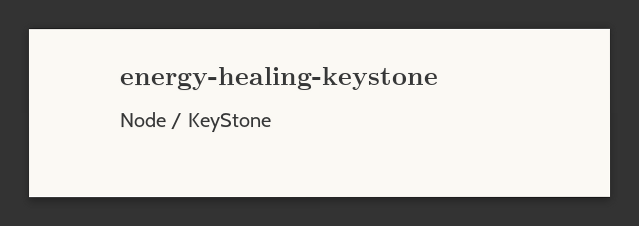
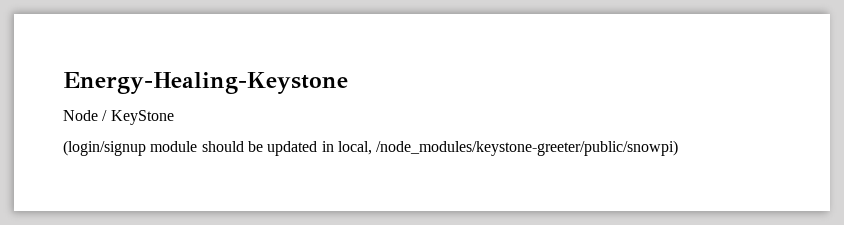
[119,66,438,91] energy-healing-keystone -> [63,72,348,94] Energy-Healing-Keystone
(272, 123) none -> [63,140,679,156] // (login/signup module should be updated in local, /node_modules/keystone-greeter/public/snowpi)

